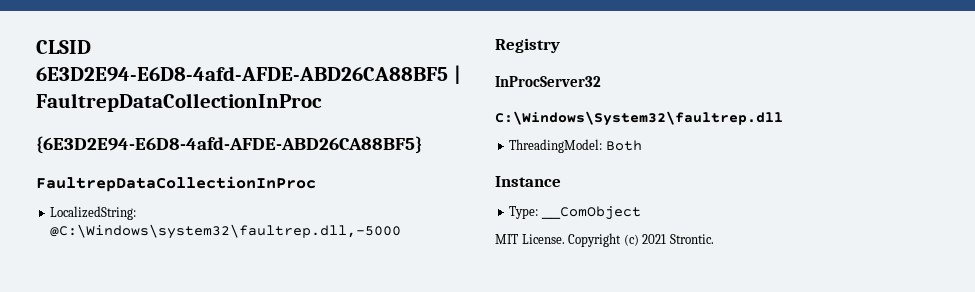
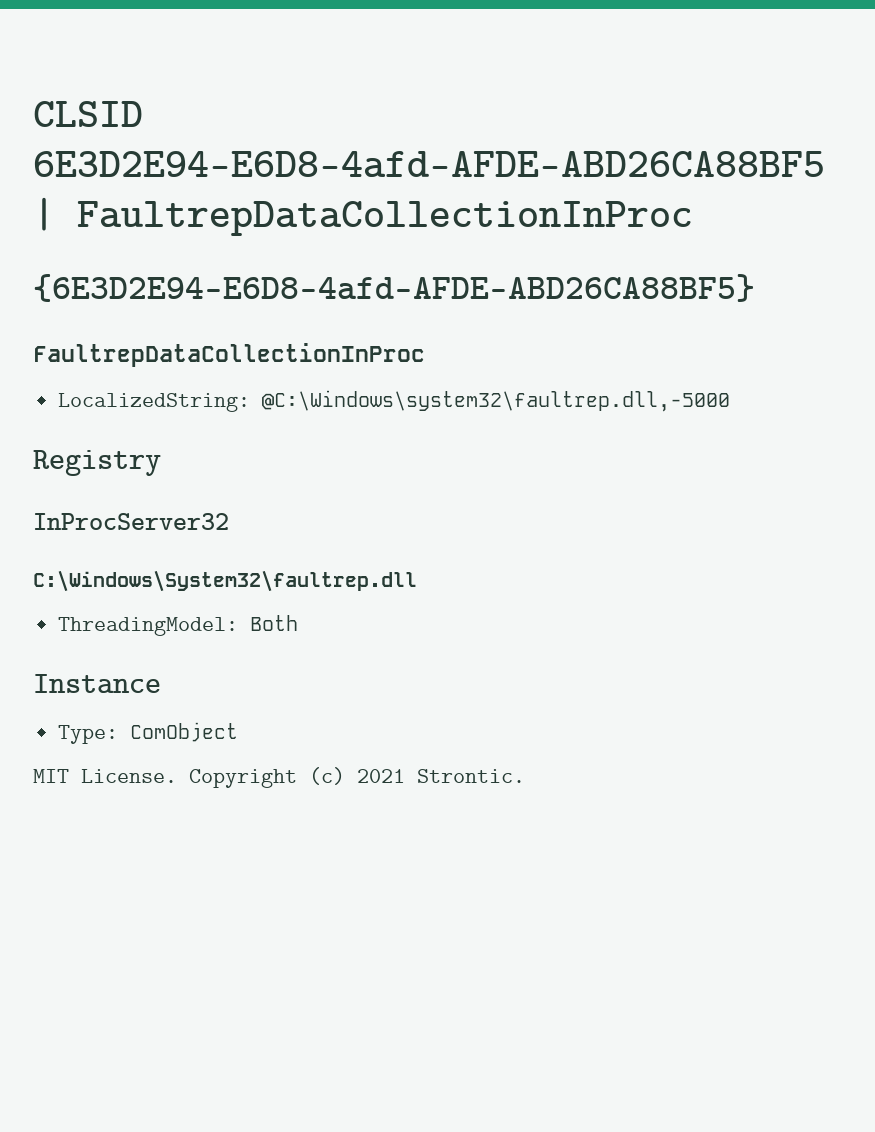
[540,206,641,220] __ComObject -> [130,722,239,742] ComObject

